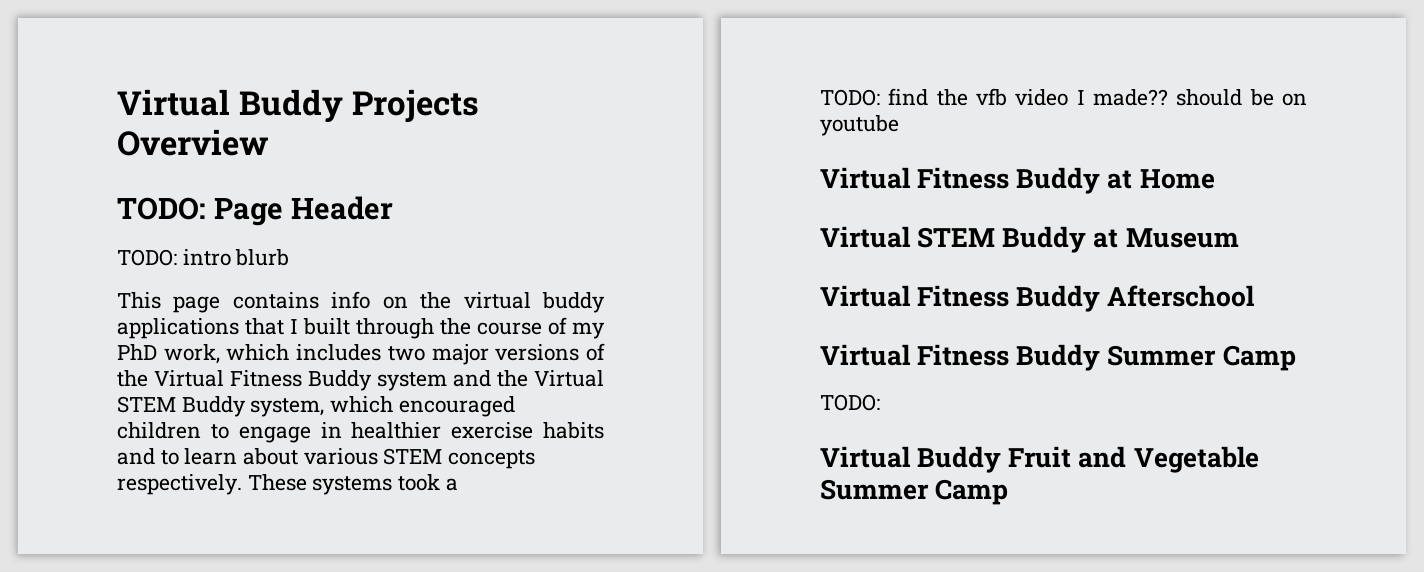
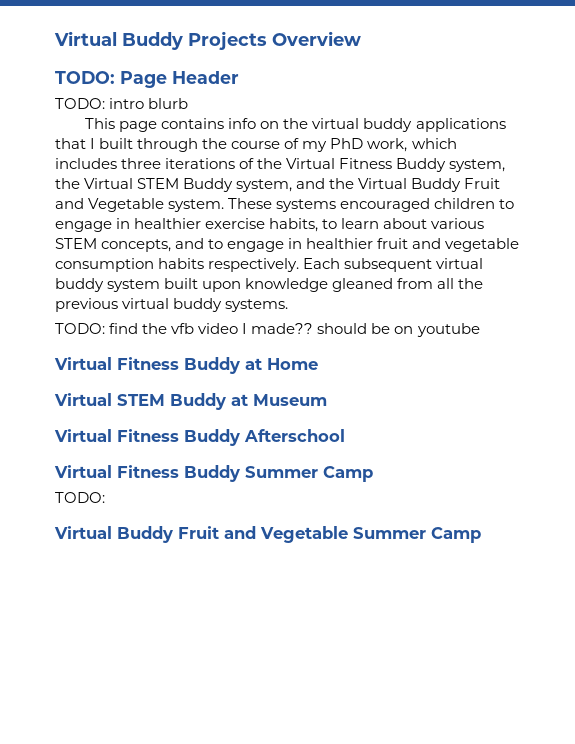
[387,344,580,365] two major versions -> [121,158,236,169] three iterations
[377,370,491,391] system and -> [449,159,506,172] system,
[330,396,394,413] which -> [296,178,501,192] [55,198,337,212] and the Virtual Buddy Fruit and Vegetable system. These systems
[543,422,604,439] [117,448,155,465] habits and -> [269,218,319,232] habits,
[448,450,536,469] [117,474,458,495] concepts respectively. These systems took a -> [101,238,520,252] [55,258,484,272] [55,278,484,292] [55,298,289,312] concepts, and to engage in healthier fruit and vegetable consumption habits respectively. Each subsequent virtual buddy system built upon knowledge gleaned from all the previous virtual buddy systems.

